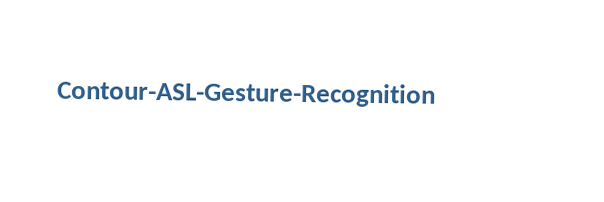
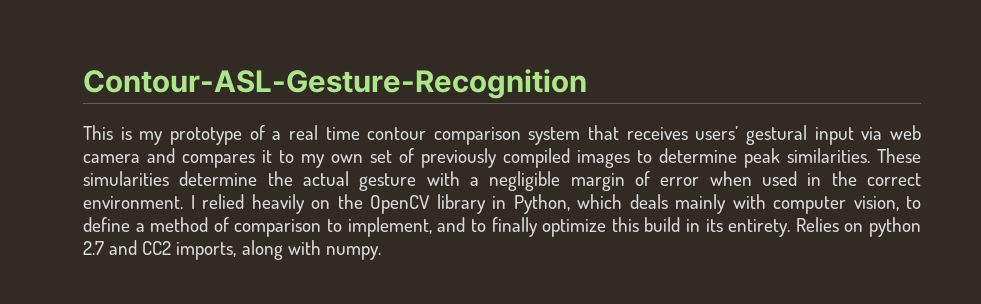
(436, 93) none -> [83,125,921,145] [83,148,921,168] [83,171,922,191] [83,194,921,214] [83,217,921,237] [83,240,381,260] // This is my prototype of a real time contour comparison system that receives users’ gestural input via web camera and compares it to my own set of previously compiled images to determine peak similarities. These simularities determine the actual gesture with a negligible margin of error when used in the correct environment. I relied heavily on the OpenCV library in Python, which deals mainly with computer vision, to define a method of comparison to implement, and to finally optimize this build in its entirety. Relies on python 2.7 and CC2 imports, along with numpy.

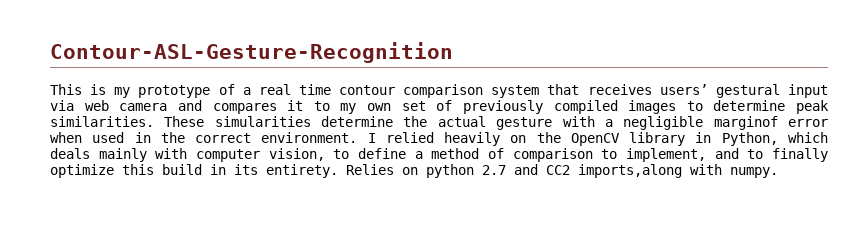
[570,171,650,191] margin of -> [713,116,778,130] marginof
[176,240,283,260] imports, along -> [578,164,682,178] imports,along

